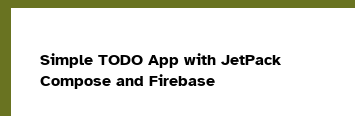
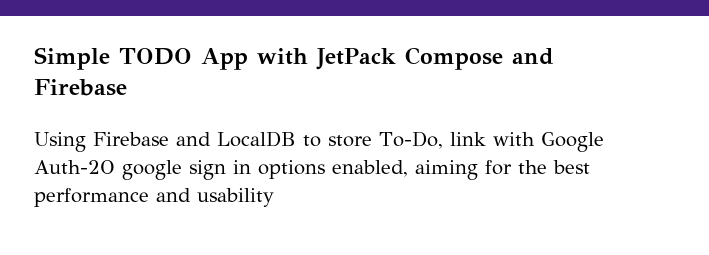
(215, 80) none -> [34,131,604,152] [34,160,590,180] [34,188,274,207] // Using Firebase and LocalDB to store To-Do, link with Google Auth-2O google sign in options enabled, aiming for the best performance and usability

